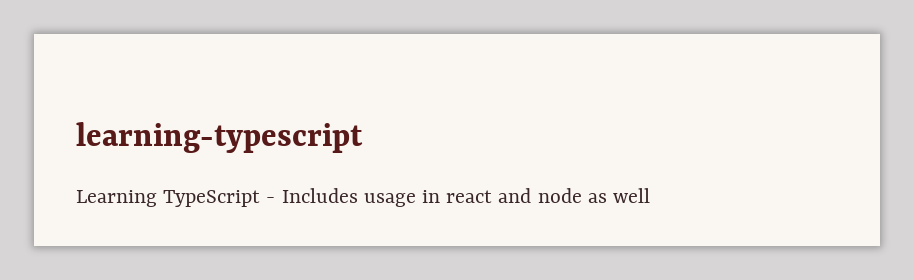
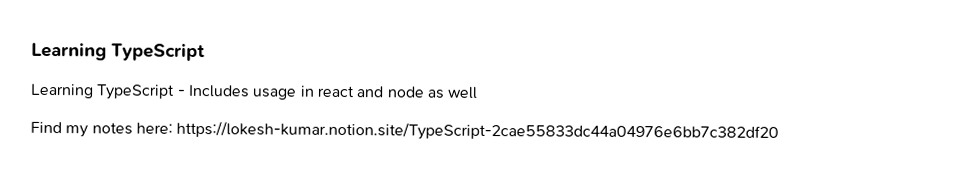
[76,122,363,153] learning-typescript -> [31,42,205,62] Learning TypeScript
(651, 195) none -> [30,120,780,142] // Find my notes here: https://lokesh-kumar.notion.site/TypeScript-2cae55833dc44a04976e6bb7c382df20

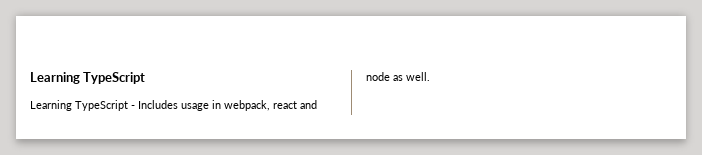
(315, 91) none -> [224,100,270,111] webpack,
[447,86,479,99] [30,120,780,142] well // Find my notes here: https://lokesh-kumar.notion.site/TypeScript-2cae55833dc44a04976e6bb7c382df20 -> [406,72,430,81] well.

